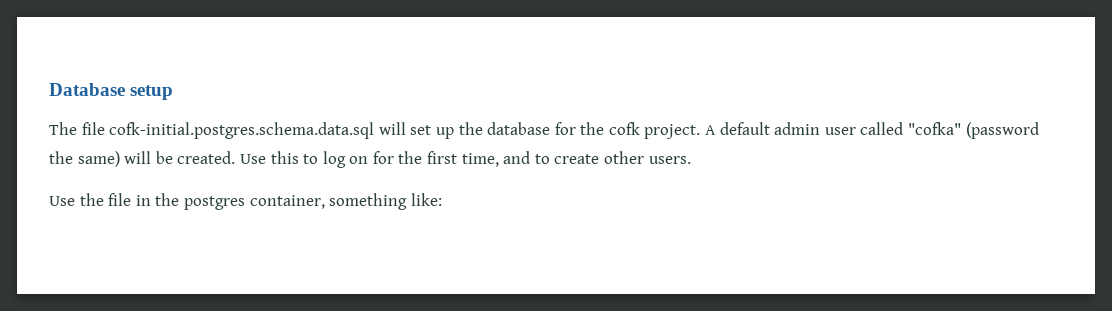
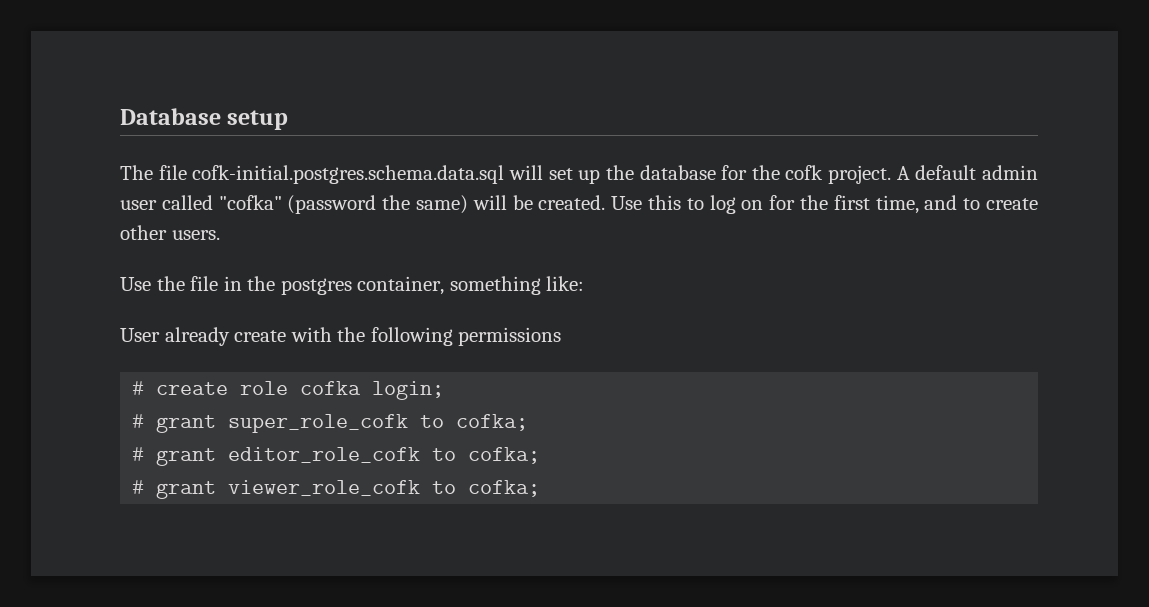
(442, 199) none -> [120,327,562,346] [132,381,445,400] [132,414,529,433] [132,447,541,466] [132,480,541,499] // User already create with the following permissions // # create role cofka login; // # grant super_role_cofk to cofka; // # grant editor_role_cofk to cofka; // # grant viewer_role_cofk to cofka;

